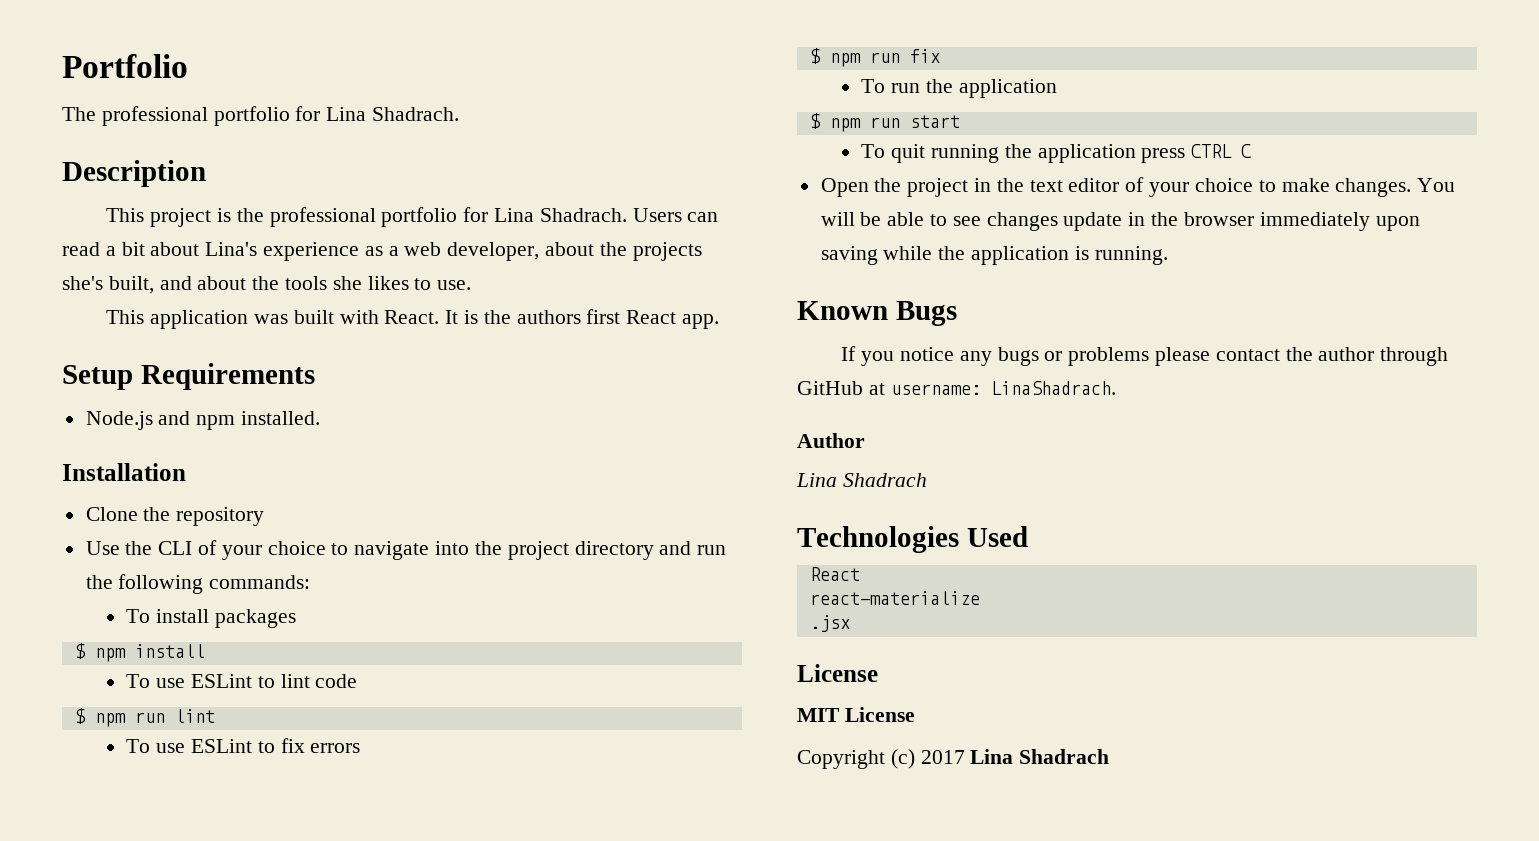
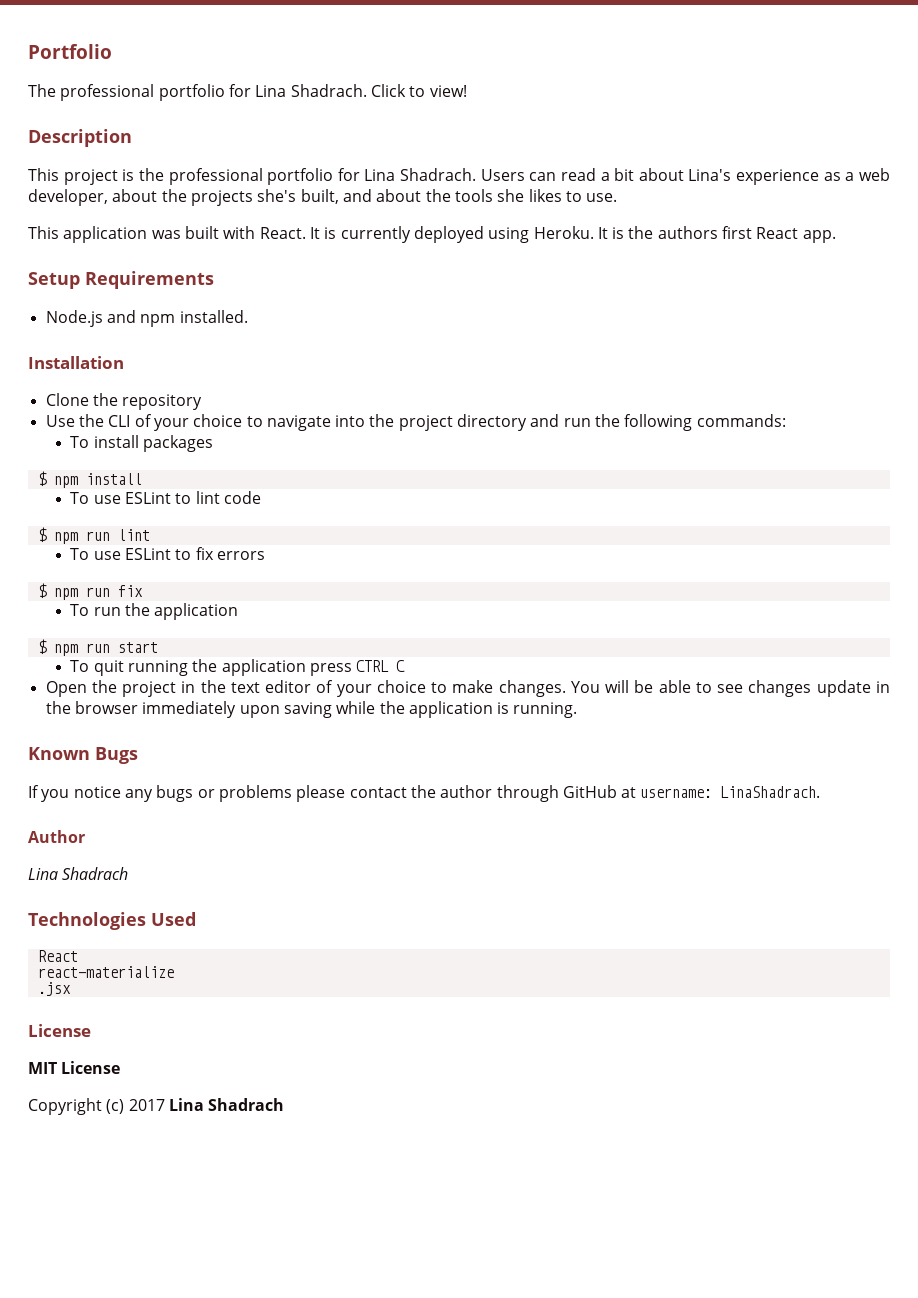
(460, 114) none -> [370,84,467,97] Click to view!
(478, 317) none -> [340,226,625,243] currently deployed using Heroku. It is

